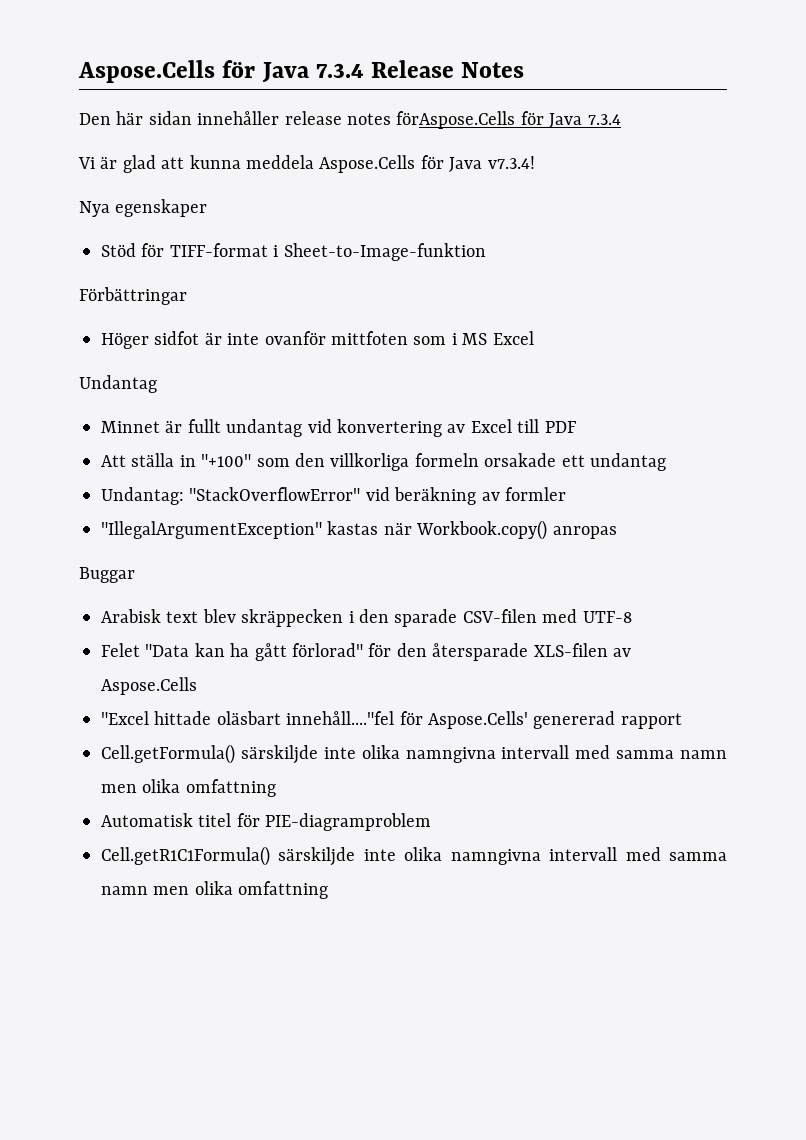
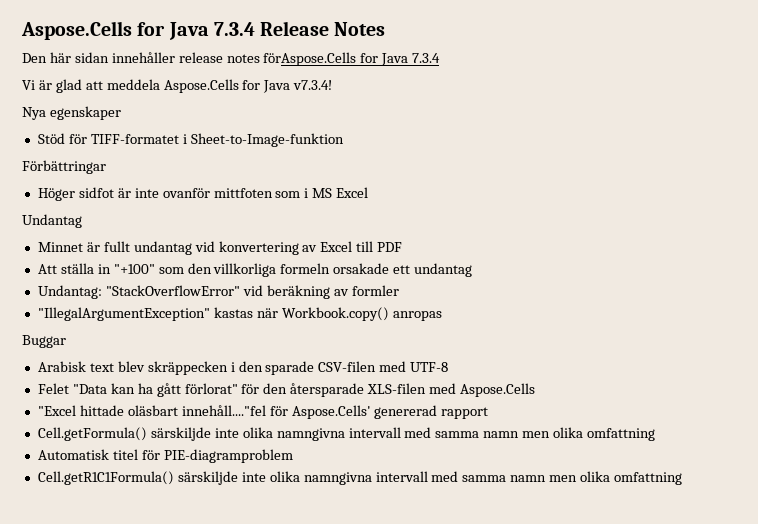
[78,60,256,83] Aspose.Cells för -> [21,21,166,40] Aspose.Cells for
[520,111,544,125] för -> [360,53,379,63] for
[189,155,241,169] kunna -> (103, 85) none
[420,155,444,169] för -> [242,80,261,90] for
[169,243,268,257] TIFF-format -> [90,134,179,144] TIFF-formatet
[292,643,363,657] förlorad" -> [184,383,238,394] förlorat"
[612,648,631,657] av -> [429,383,457,394] med

